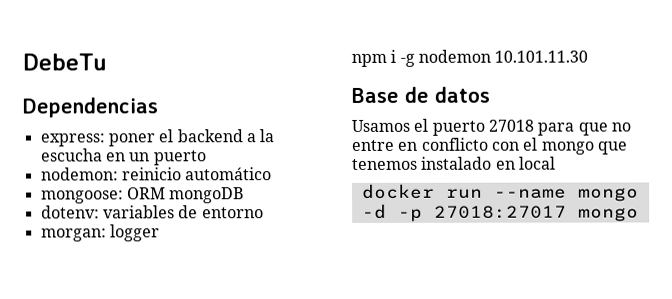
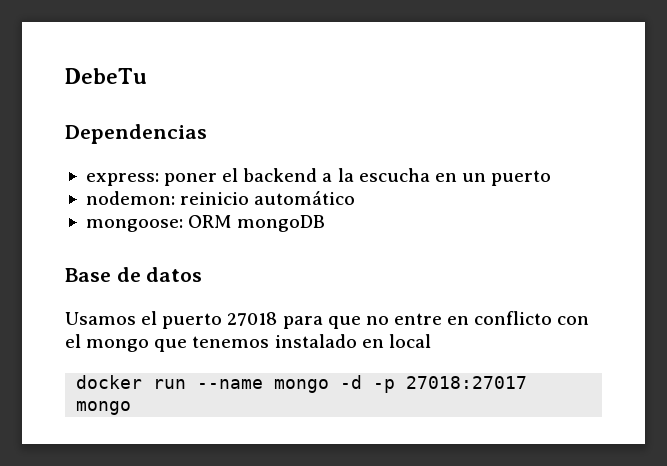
[40,205,264,219] [40,224,160,242] [351,49,589,67] // dotenv: variables de entorno // morgan: logger // npm i -g nodemon 10.101.11.30 -> (326, 223) none

